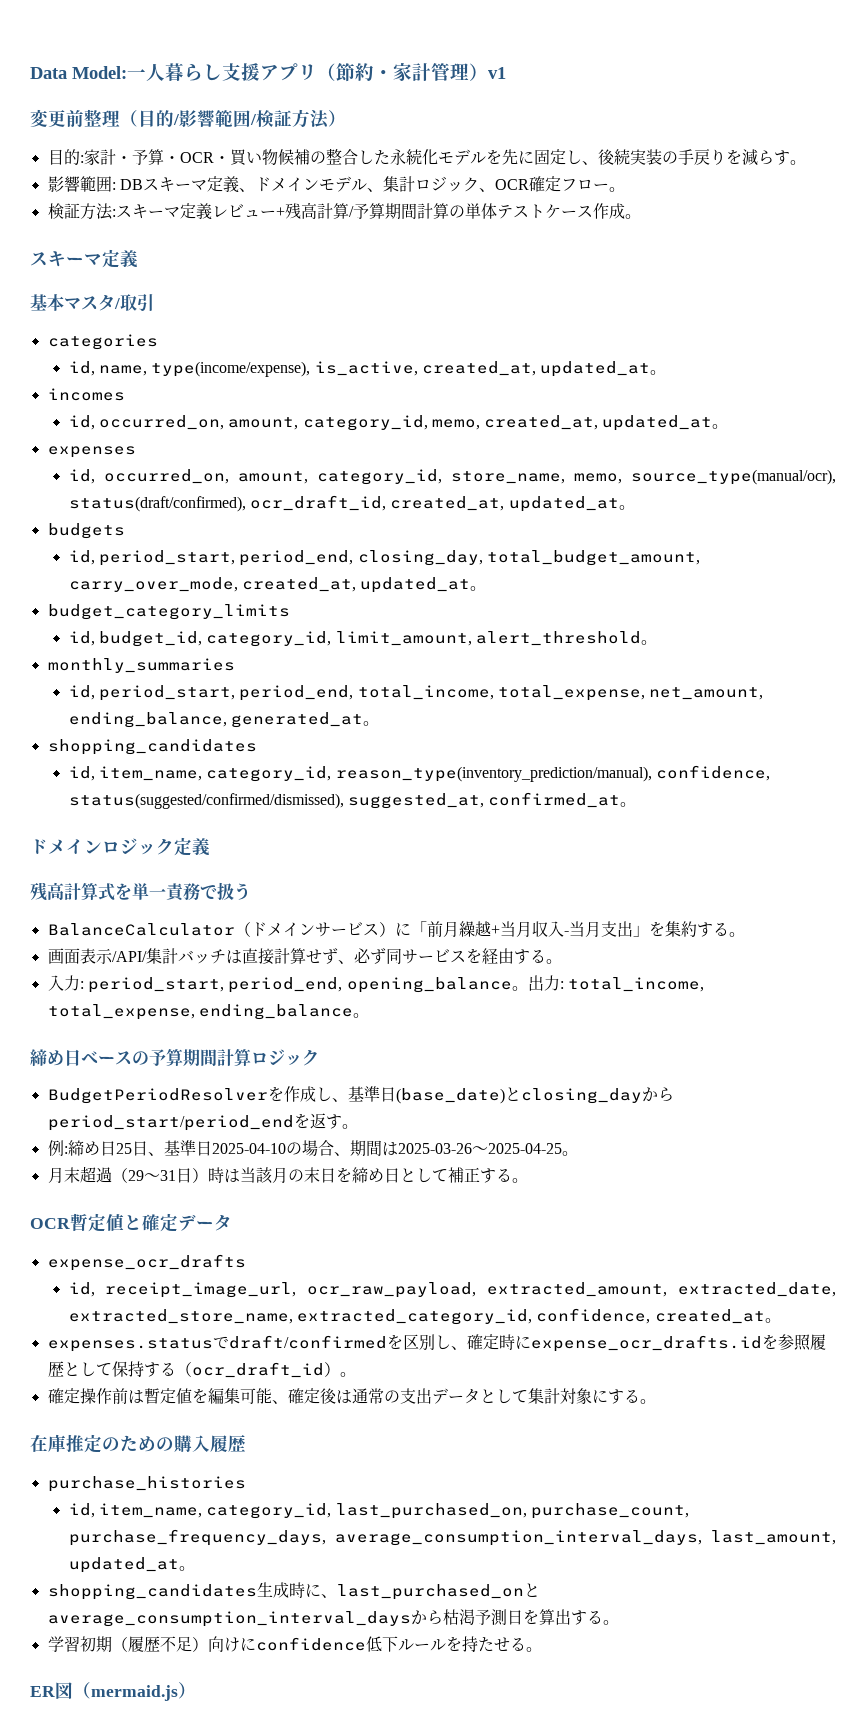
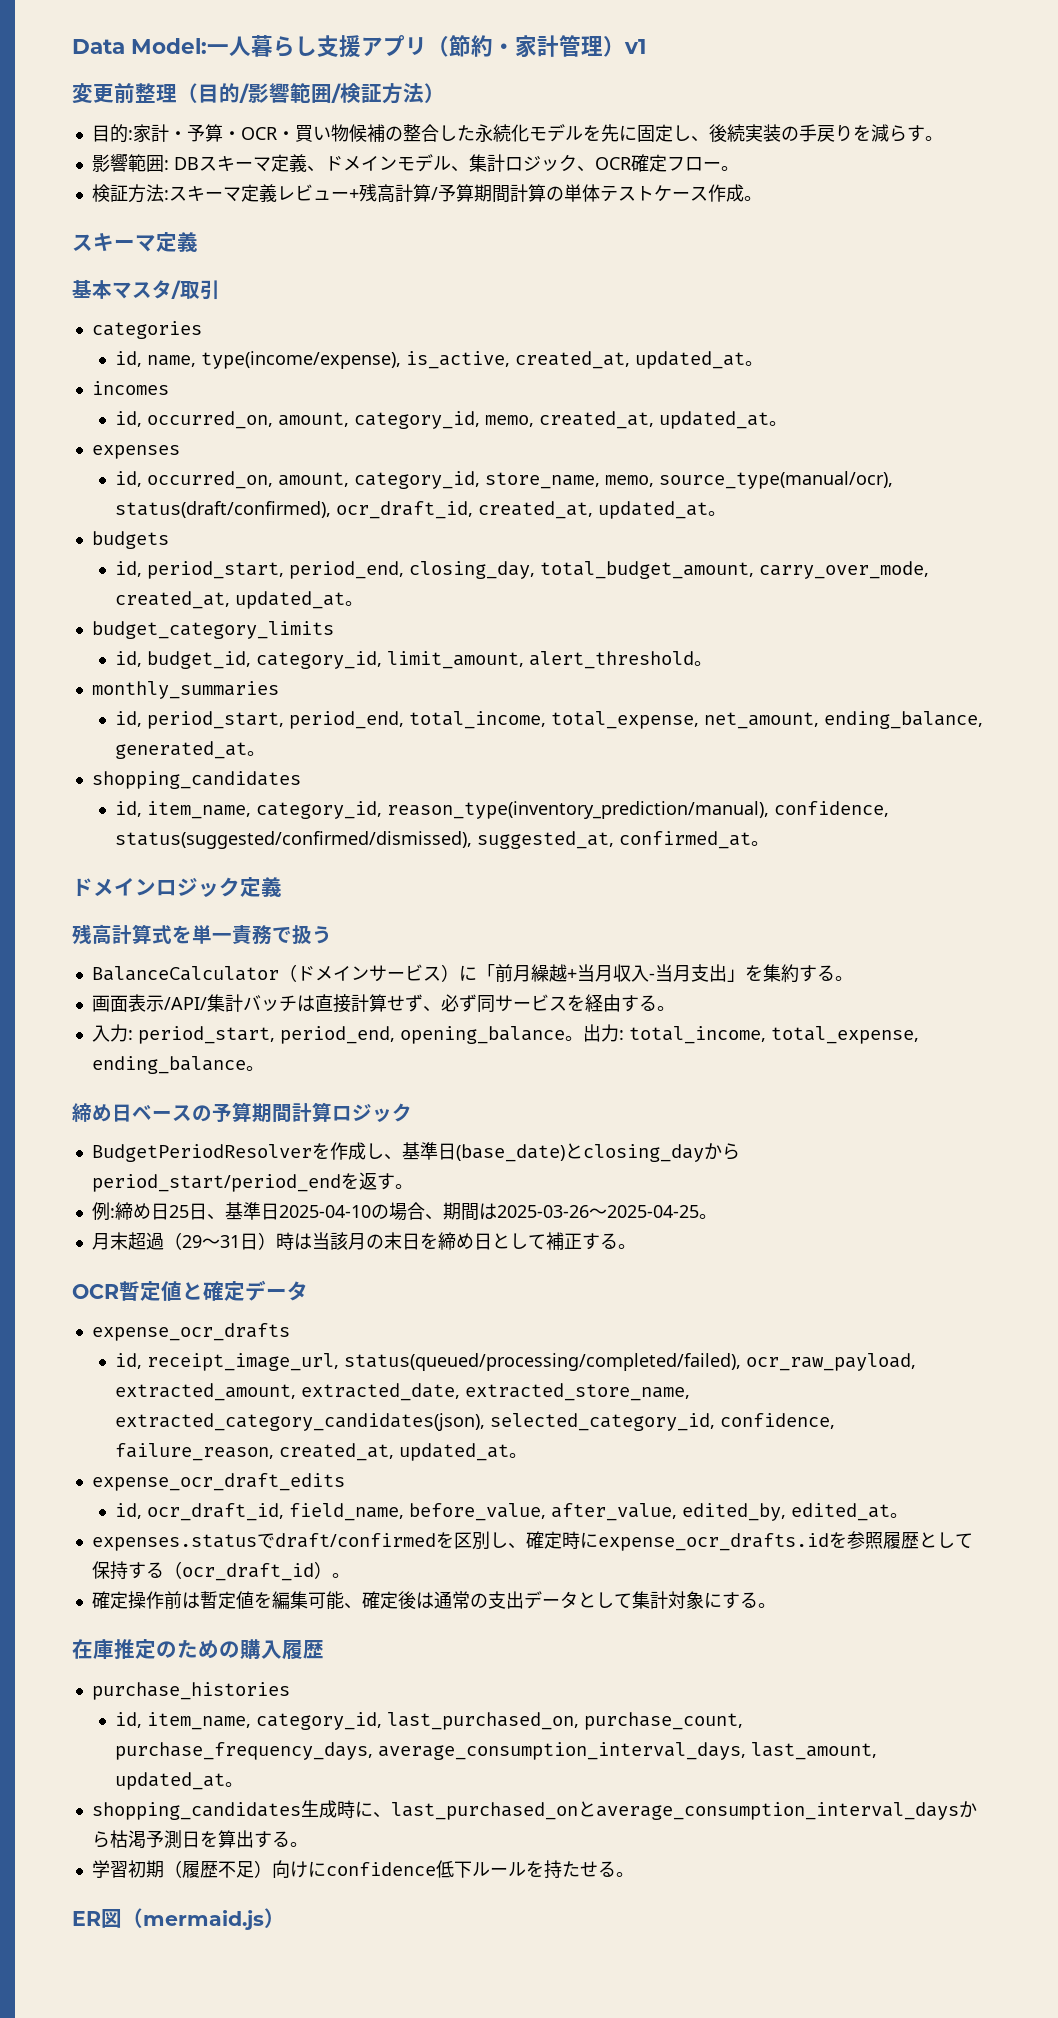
(297, 1290) none -> [344,1353,742,1371] status(queued/processing/completed/failed),
[296,1308,765,1325] extracted_category_id, confidence, created_at -> [115,1413,836,1431] [115,1443,528,1461] [91,1473,345,1491] [115,1503,891,1521] extracted_category_candidates(json), selected_category_id, confidence, failure_reason, created_at, updated_at。 // expense_ocr_draft_edits // id, ocr_draft_id, field_name, before_value, after_value, edited_by, edited_at

